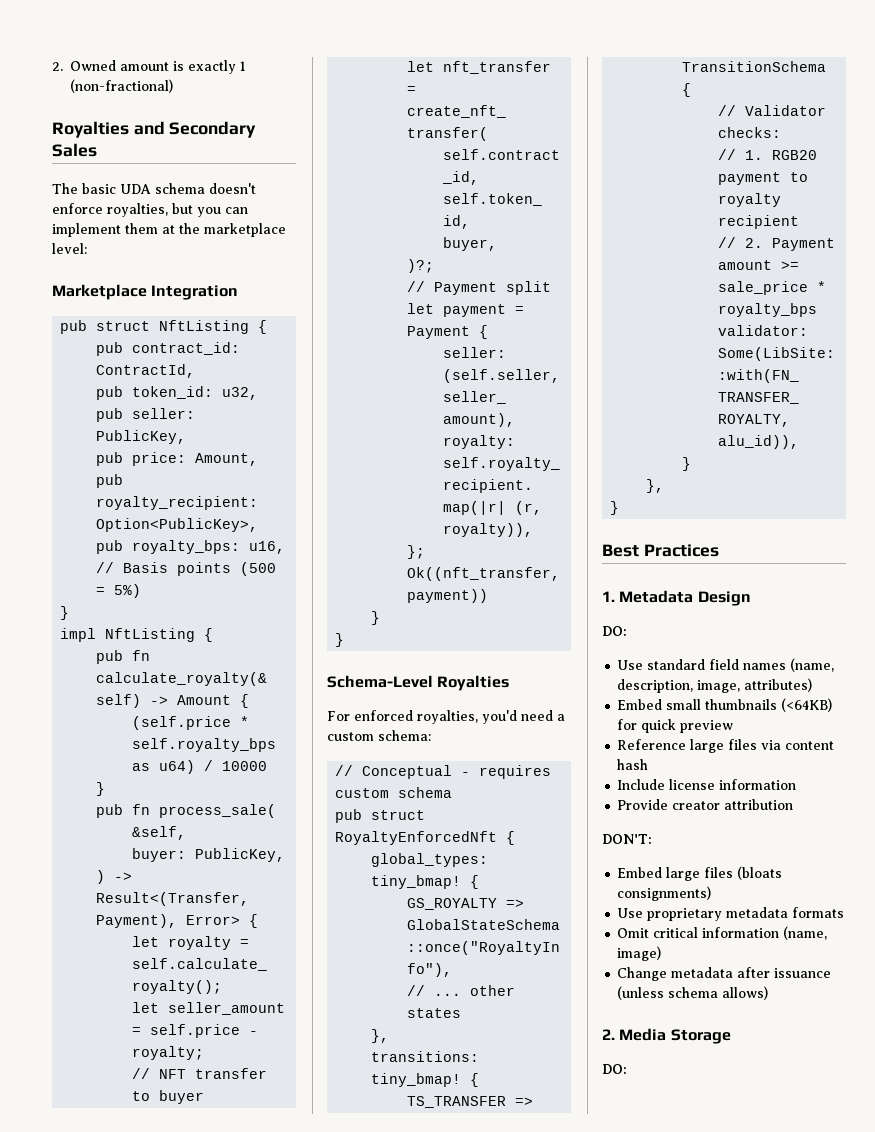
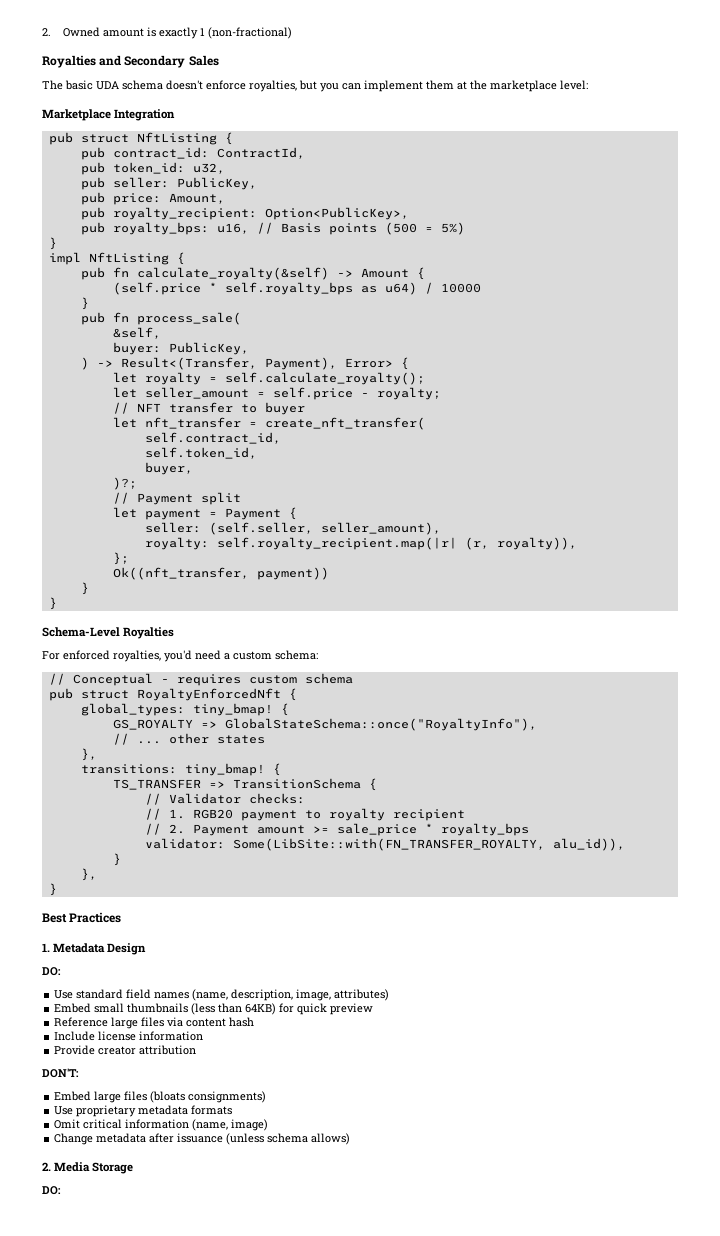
[781,698,833,712] (<64KB) -> [191,1003,277,1015] (less than 64KB)

